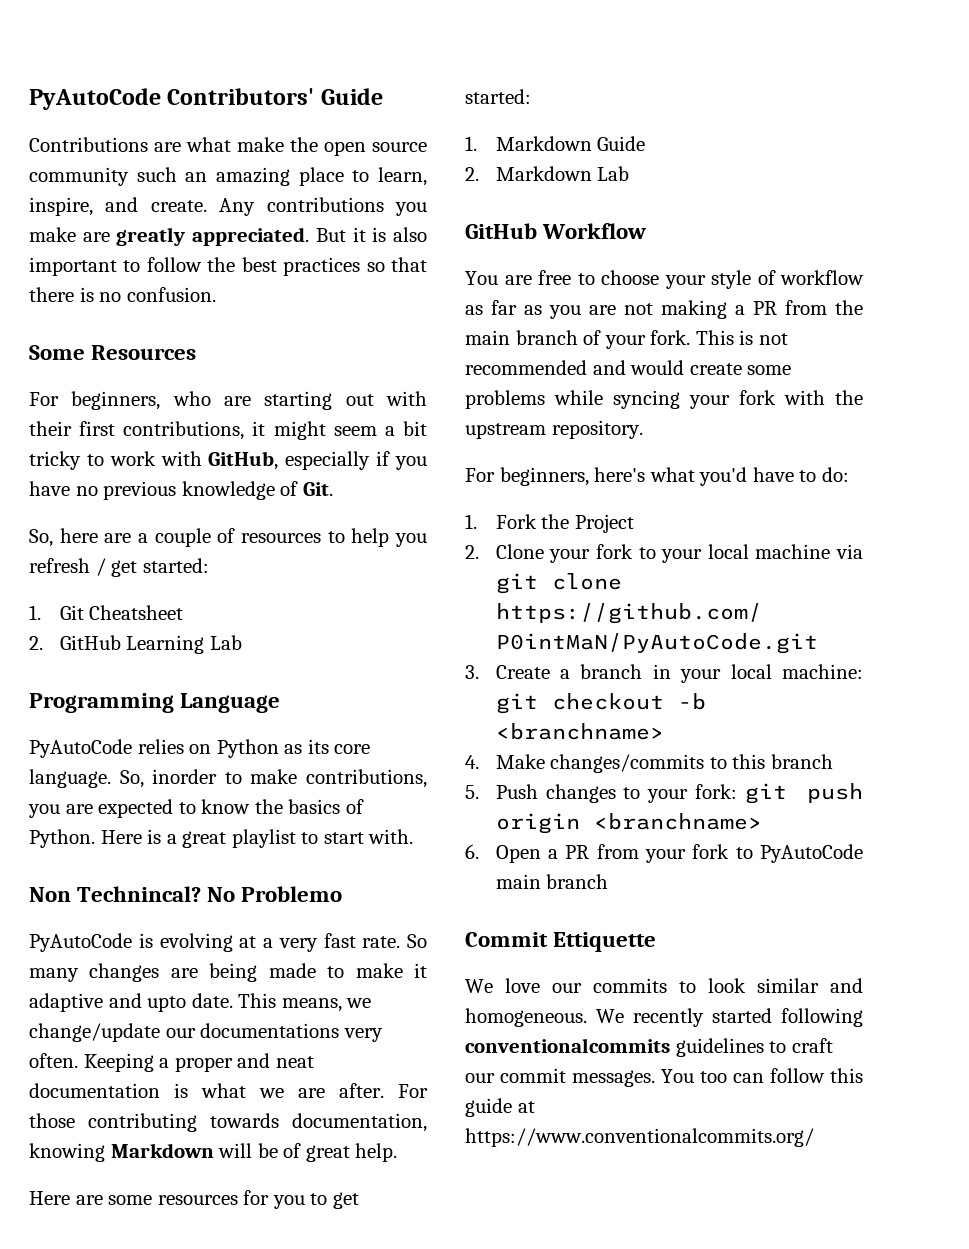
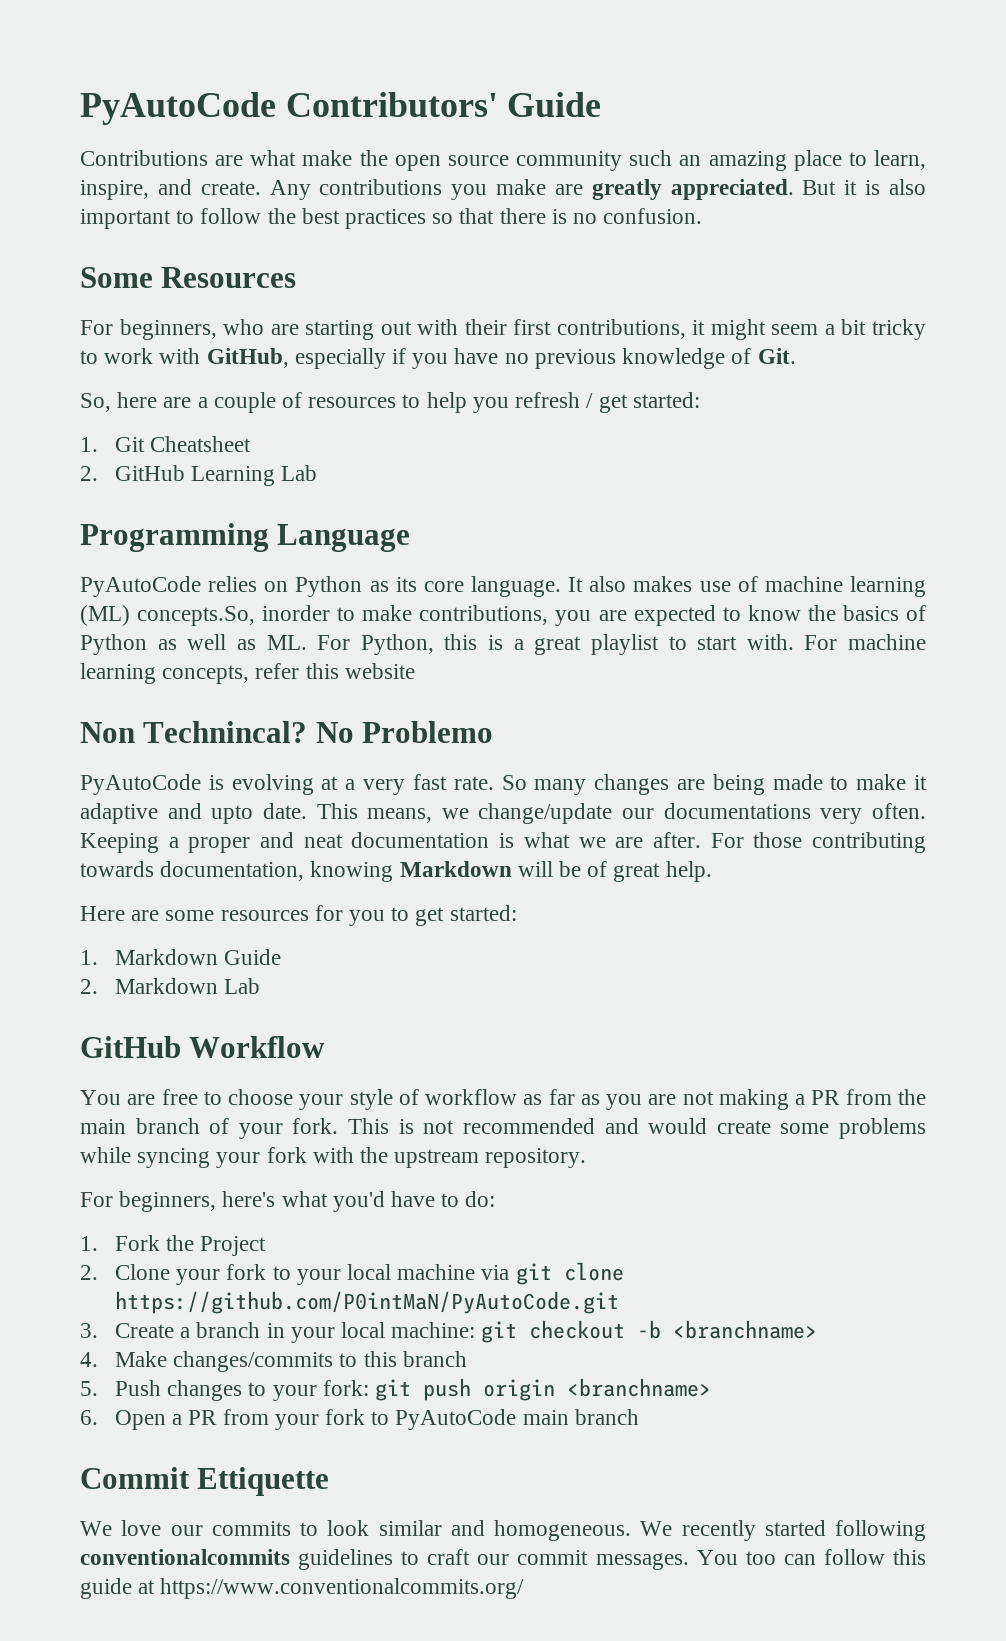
[119,770,144,788] So, -> [568,576,926,597] [80,605,256,626] It also makes use of machine learning (ML) concepts.So,
[29,829,142,848] Python. Here -> [80,634,478,655] Python as well as ML. For Python, this
(414, 836) none -> [804,634,926,650] [80,663,415,684] For machine learning concepts, refer this website

